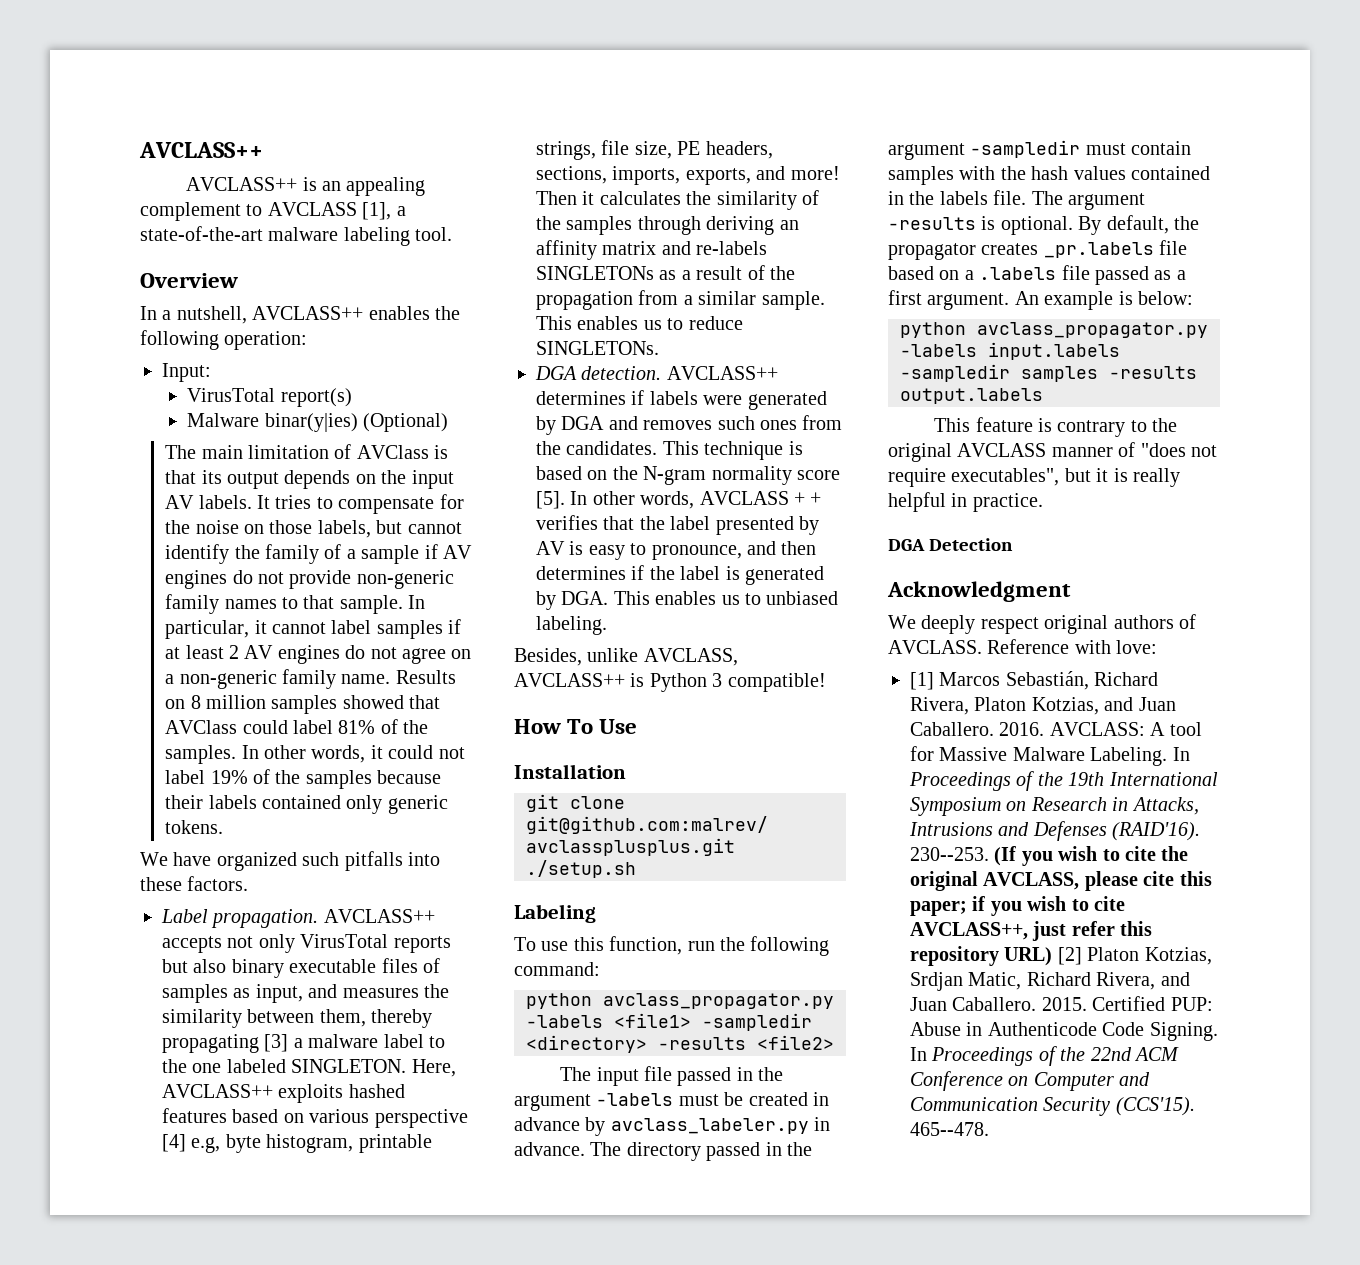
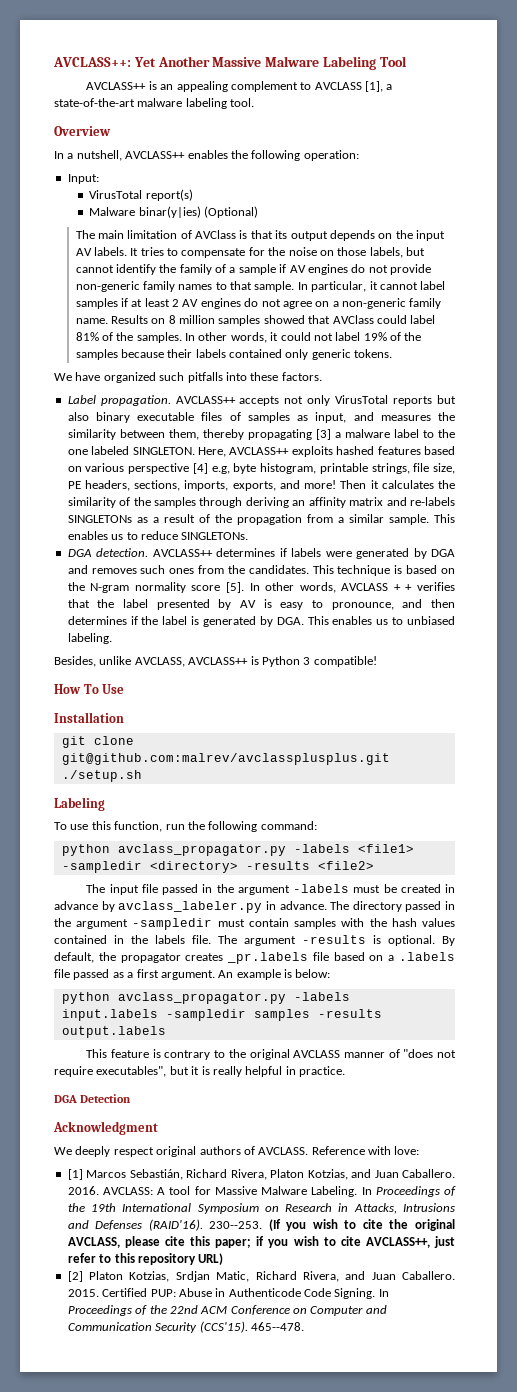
[139,142,263,158] AVCLASS++ -> [53,56,407,70] AVCLASS++: Yet Another Massive Malware Labeling Tool
(1115, 928) none -> [99,1254,112,1263] to
(1053, 956) none -> (224, 1259) //

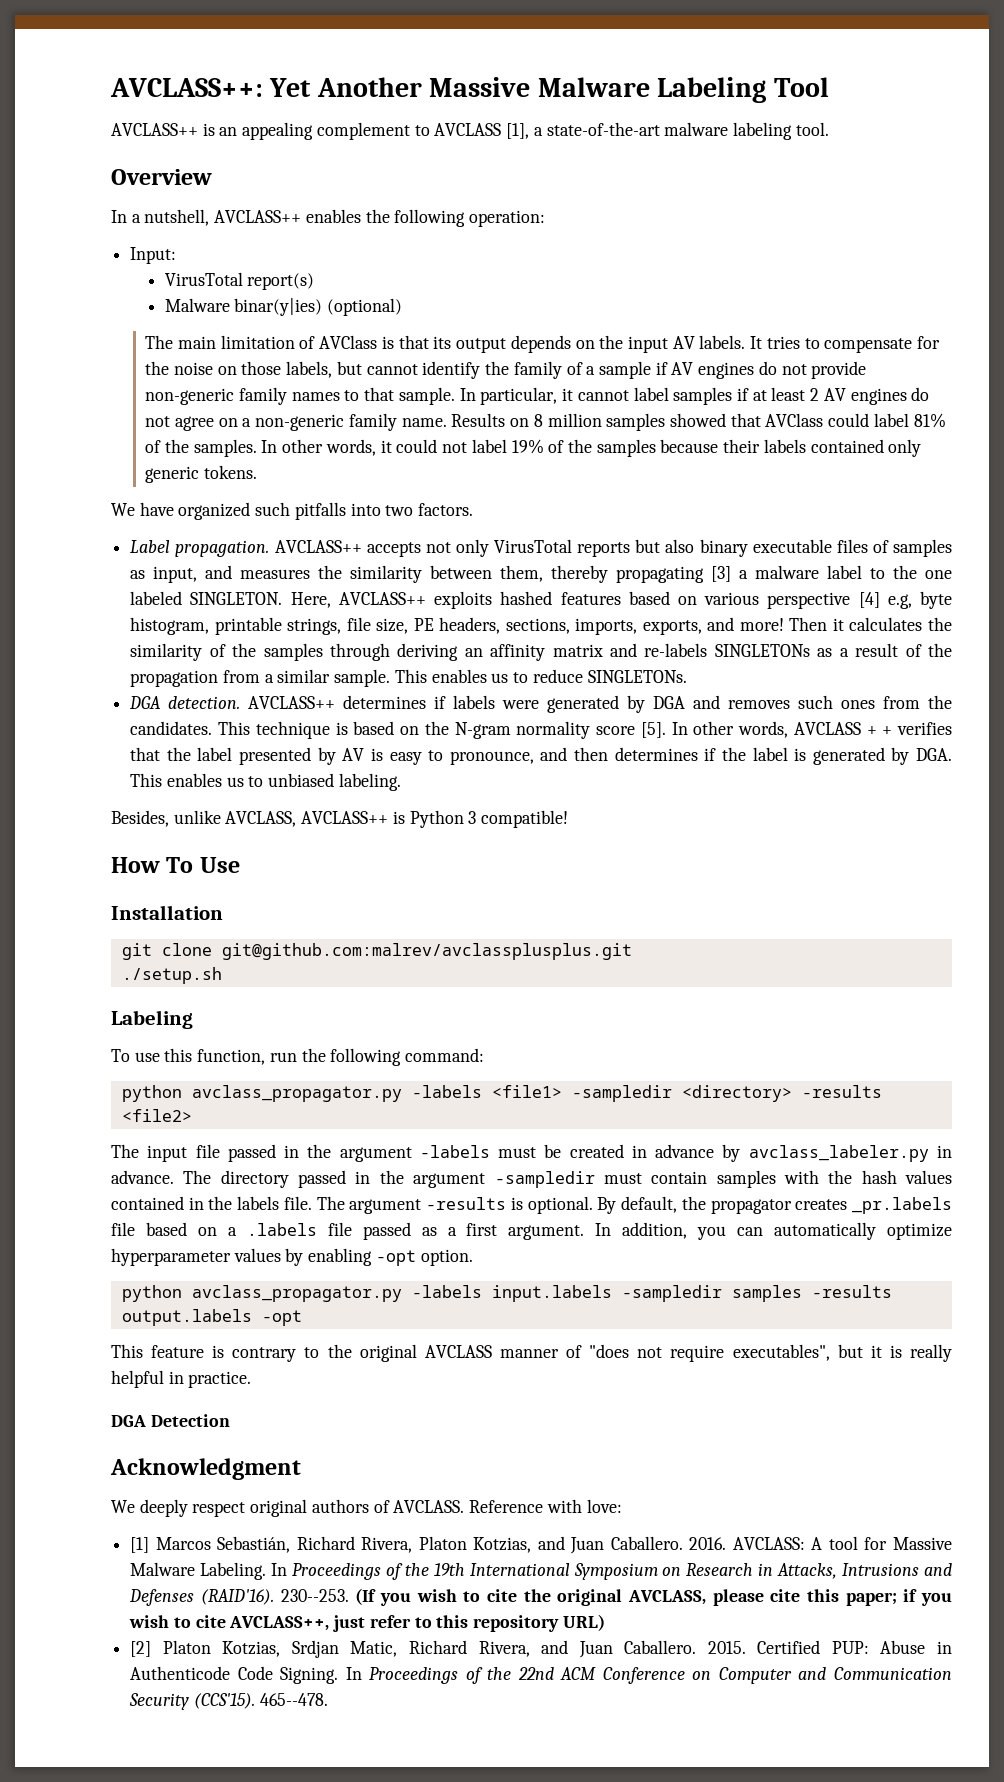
[204,206,259,218] (Optional) -> [326,298,402,316] (optional)
[250,372,279,381] these -> [385,505,414,516] two
[218,969,331,980] An example is below: -> [595,1222,952,1240] [111,1248,473,1266] In addition, you can automatically optimize hyperparameter values by enabling -opt option.
(166, 1032) none -> [261,1310,302,1326] -opt

